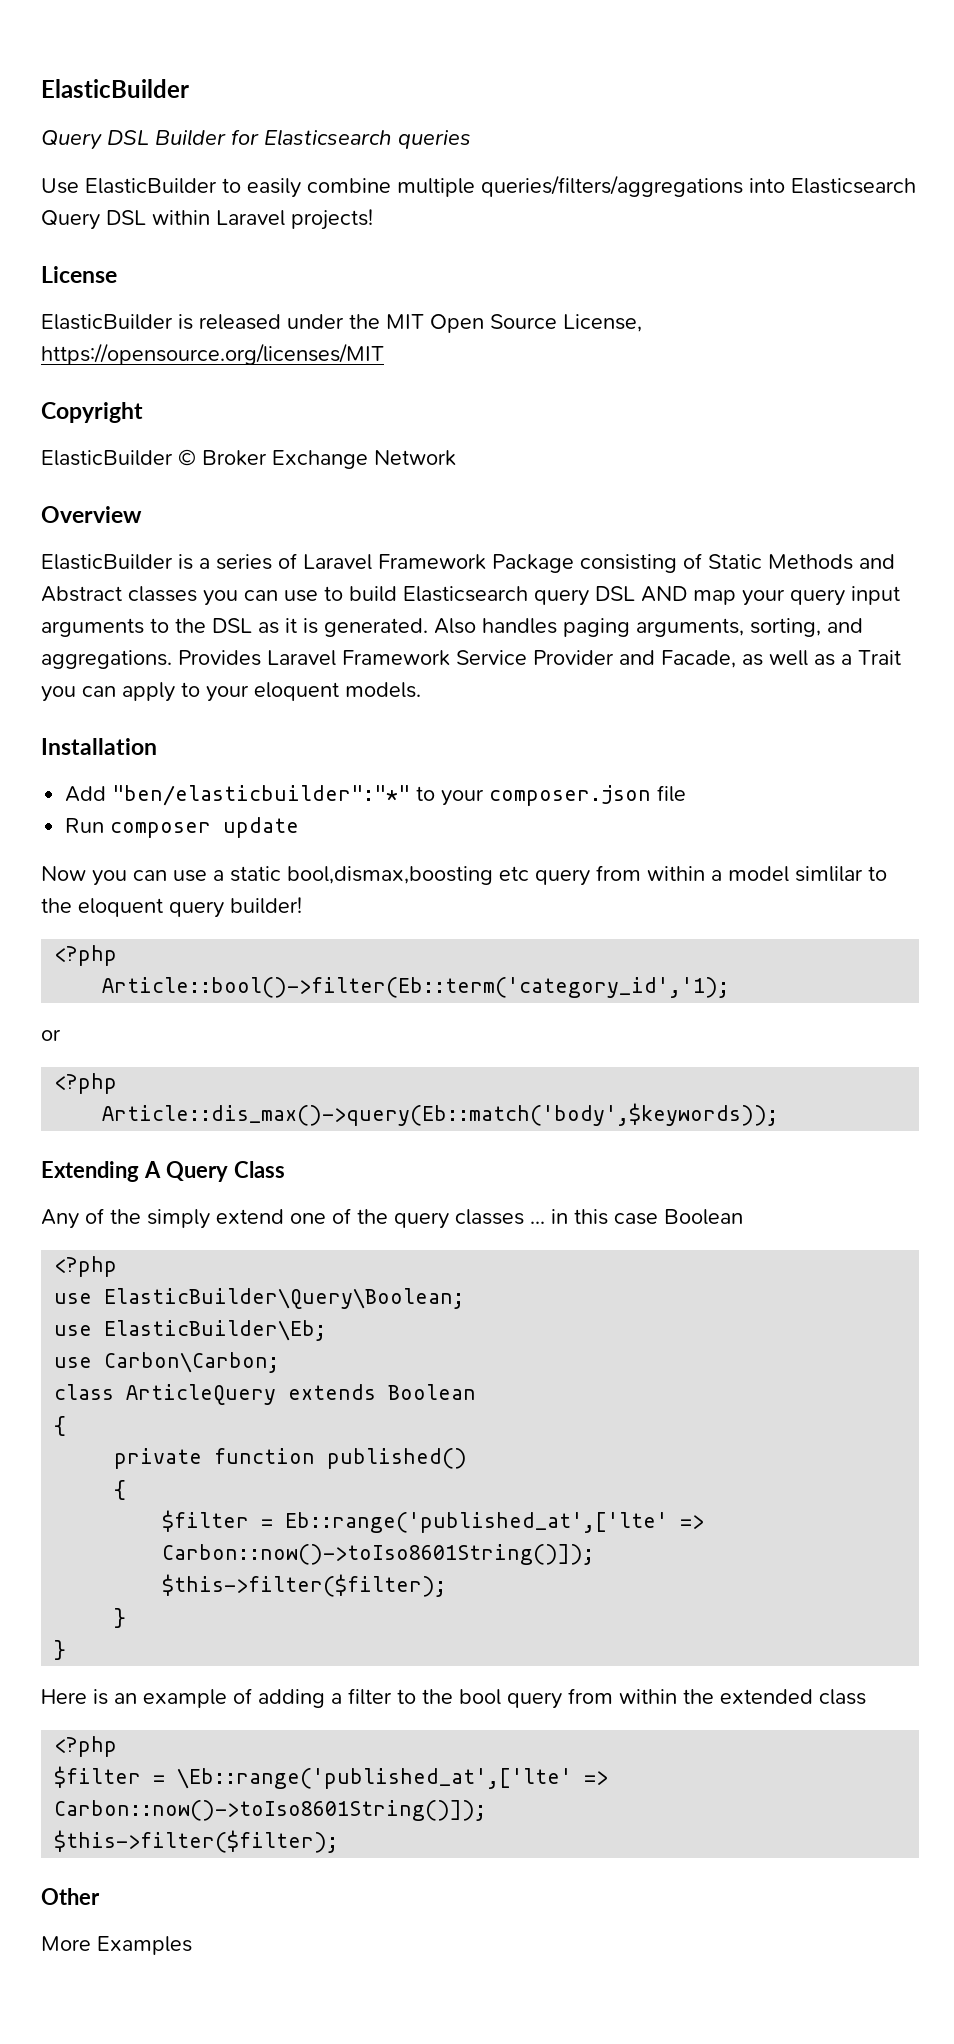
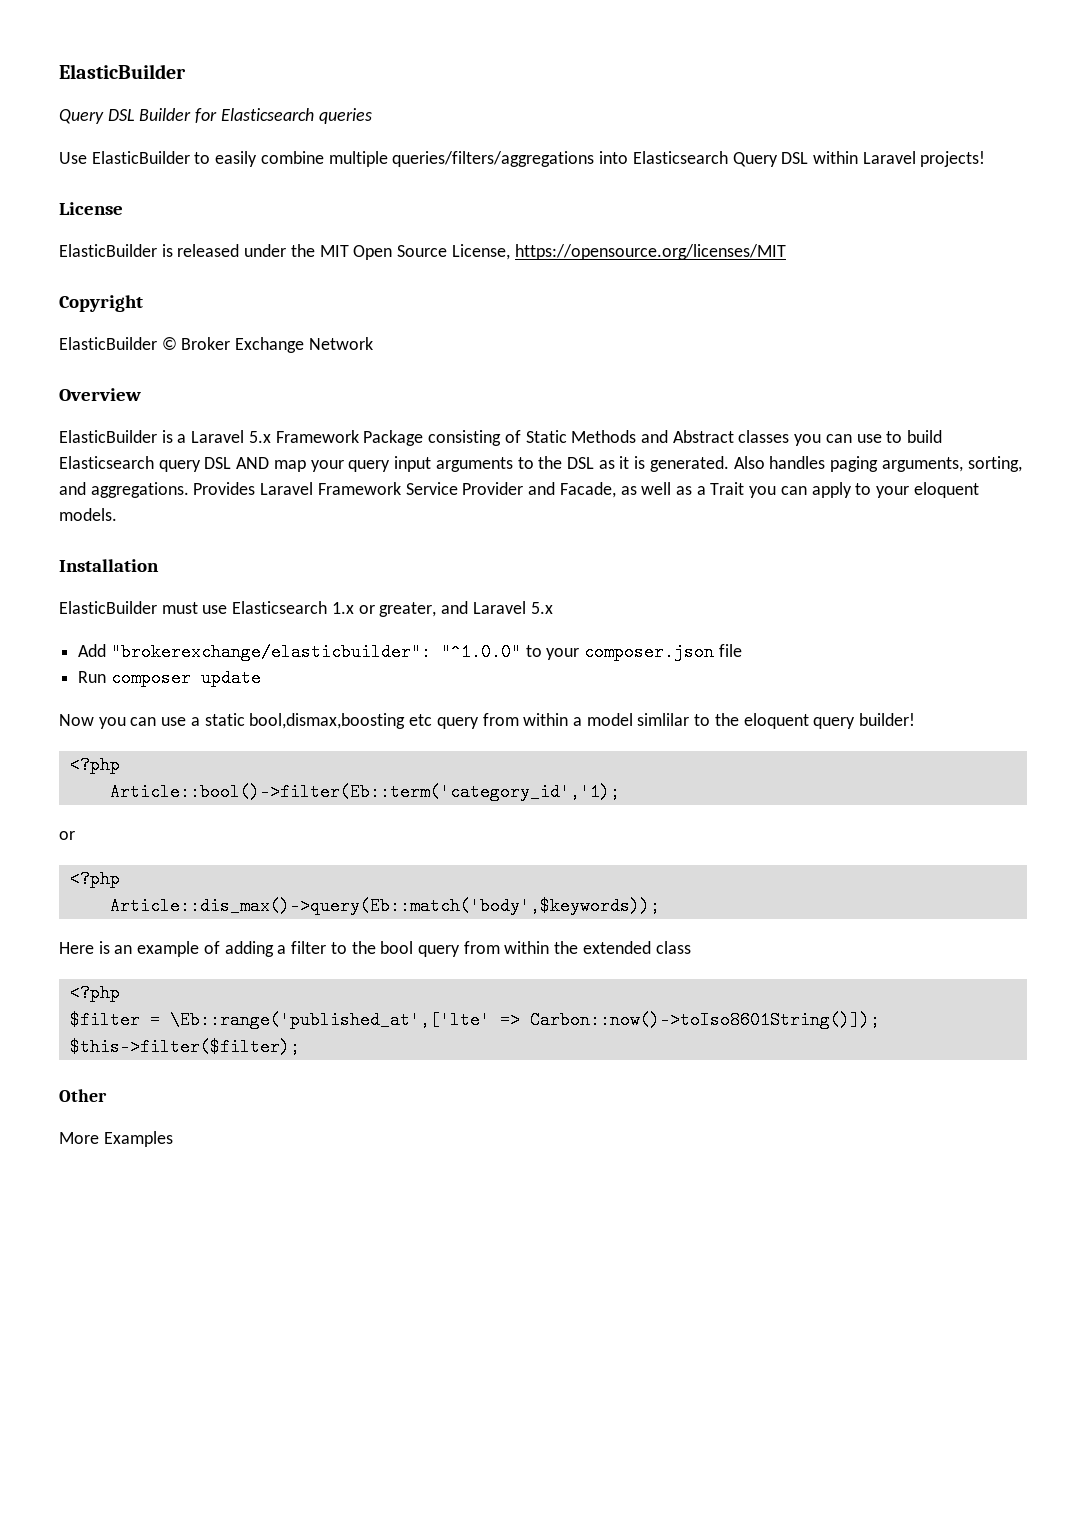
[216,553,372,570] series of Laravel -> [191,430,271,443] Laravel 5.x
(157, 746) none -> [59,601,553,617] // ElasticBuilder must use Elasticsearch 1.x or greater, and Laravel 5.x
[112,785,411,806] "ben/elasticbuilder":"*" -> [110,643,521,661] "brokerexchange/elasticbuilder": "^1.0.0"
[41,1161,285,1182] [41,1208,743,1229] [54,1256,118,1277] [54,1288,465,1309] [54,1320,327,1341] [54,1352,280,1373] [54,1384,477,1405] [54,1416,67,1436] [114,1448,468,1469] [114,1480,127,1500] [162,1510,705,1533] [162,1544,595,1565] [162,1574,447,1597] [114,1608,127,1628] [54,1640,67,1660] // Extending A Query Class // Any of the simply extend one of the query classes ... in this case Boolean // <?php // use ElasticBuilder\Query\Boolean; // use ElasticBuilder\Eb; // use Carbon\Carbon; // class ArticleQuery extends Boolean // { // private function published() // { // $filter = Eb::range('published_at',['lte' => Carbon::now()->toIso8601String()]); // $this->filter($filter); // } // } -> (660, 906) none

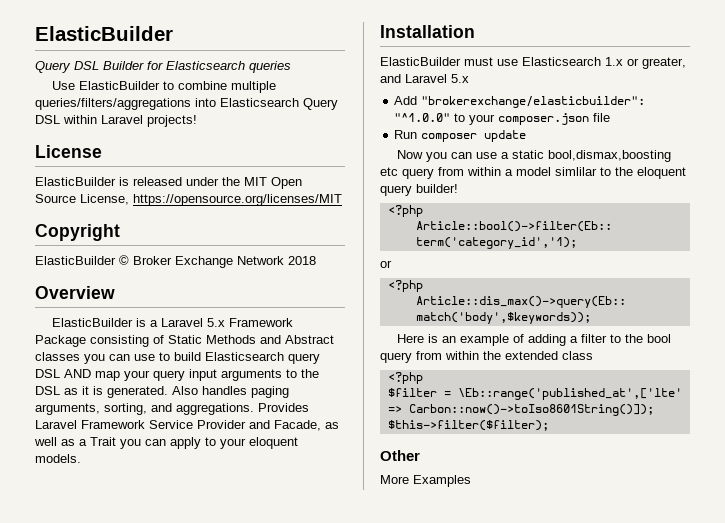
[215,151,258,167] easily -> (175, 85) none
(373, 343) none -> [288,256,316,265] 2018

